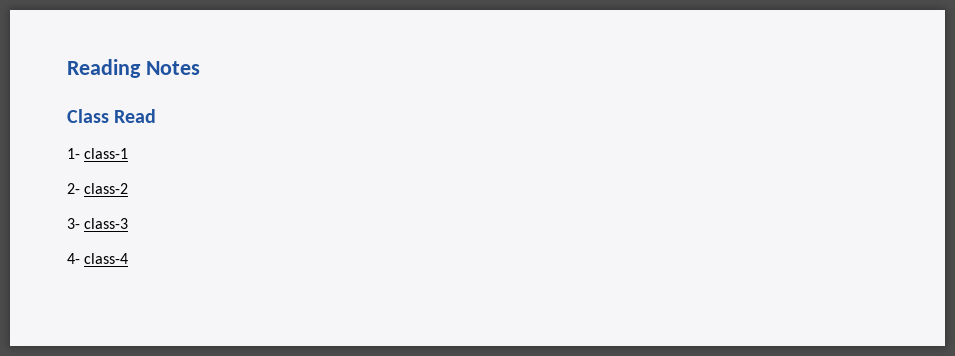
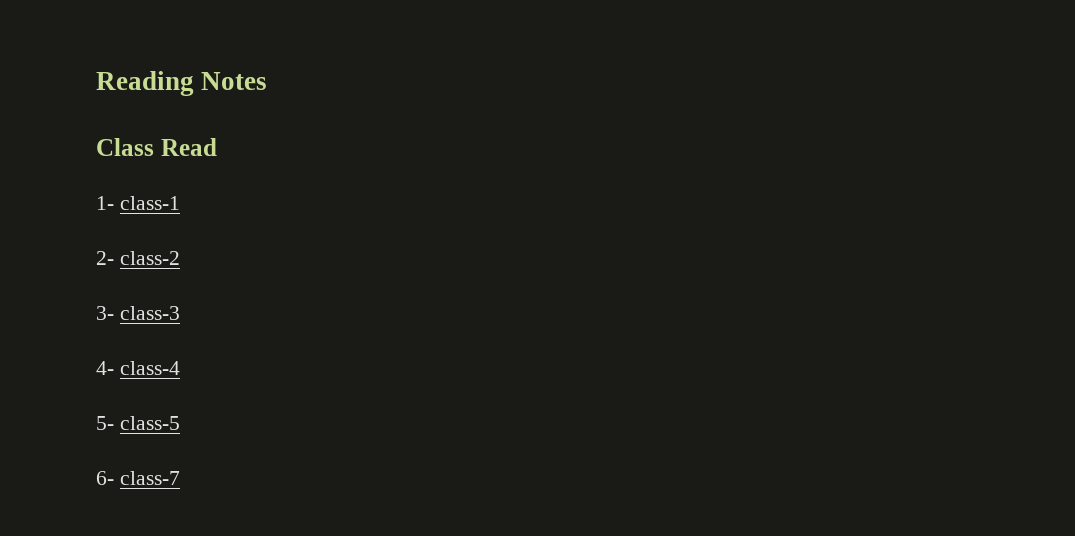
(129, 258) none -> [96,416,180,430] [96,471,180,485] // 5- class-5 // 6- class-7

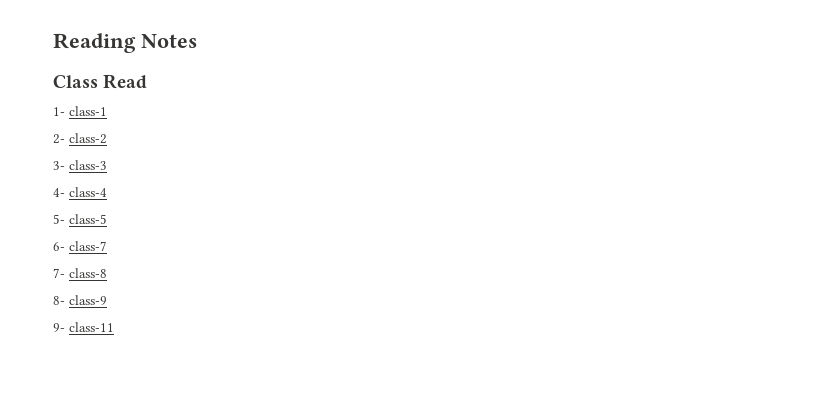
(180, 478) none -> [53,268,107,278] [53,295,107,305] [53,322,114,332] // 7- class-8 // 8- class-9 // 9- class-11

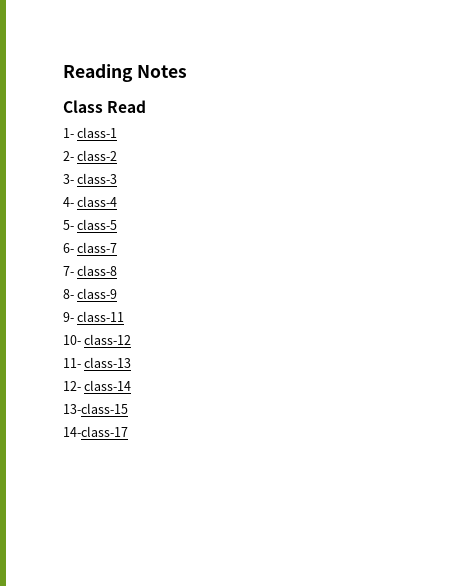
(114, 327) none -> [63,334,132,345] [63,357,132,368] [63,380,132,391] [63,403,128,414] [63,426,128,437] // 10- class-12 // 11- class-13 // 12- class-14 // 13-class-15 // 14-class-17

